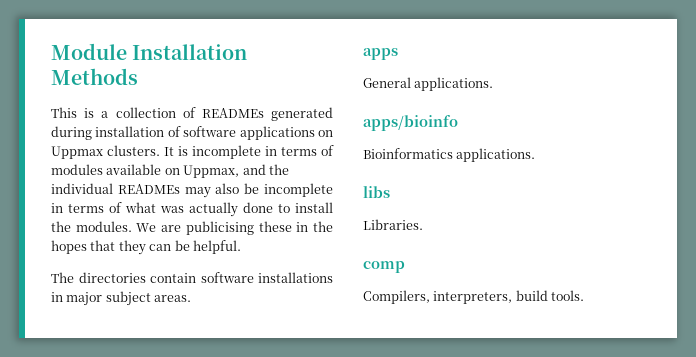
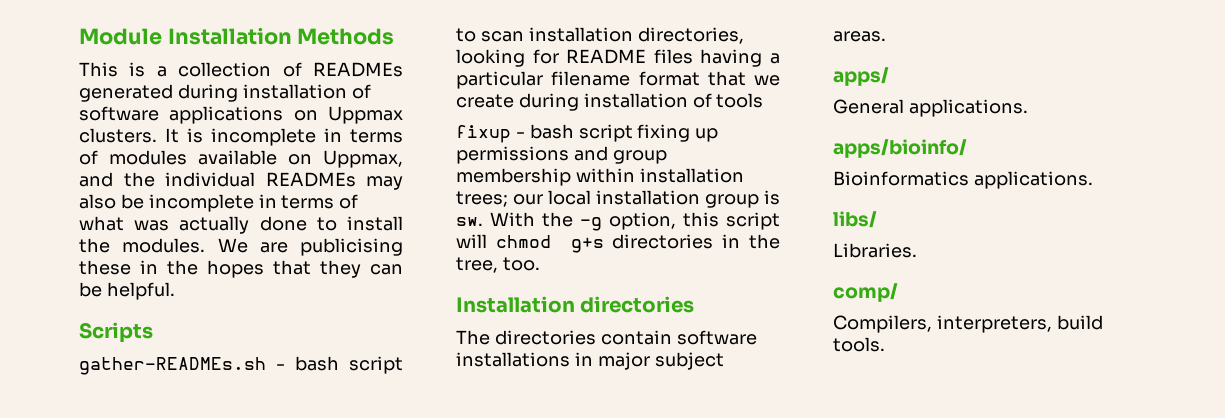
(241, 247) none -> [79,322,153,343] [79,356,403,375] [456,27,744,44] [456,49,780,67] [456,71,780,89] [456,93,764,111] [456,124,719,143] [456,146,667,164] [456,168,744,186] [456,190,780,208] [456,212,780,231] [456,234,780,253] [456,257,540,273] [456,296,695,313] // Scripts // gather-READMEs.sh - bash script to scan installation directories, looking for README files having a particular filename format that we create during installation of tools // fixup - bash script fixing up permissions and group membership within installation trees; our local installation group is sw. With the -g option, this script will chmod g+s directories in the tree, too. // Installation directories
[363,48,398,60] apps -> [833,67,889,86] apps/
[363,115,458,131] apps/bioinfo -> [833,139,967,158] apps/bioinfo/
[363,186,390,198] libs -> [833,211,877,228] libs/
[363,261,405,273] comp -> [833,283,898,302] comp/

